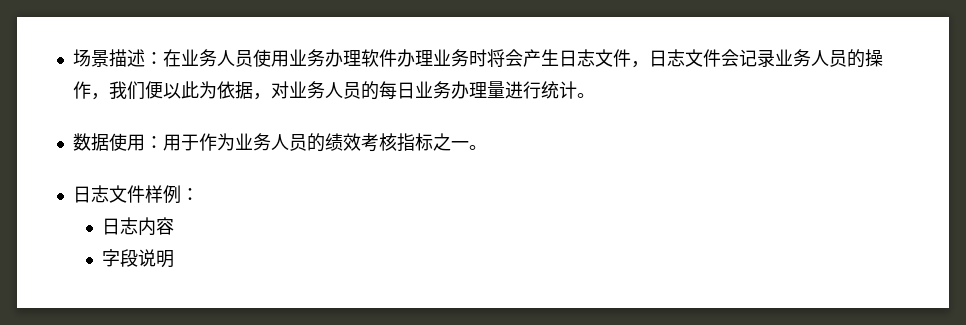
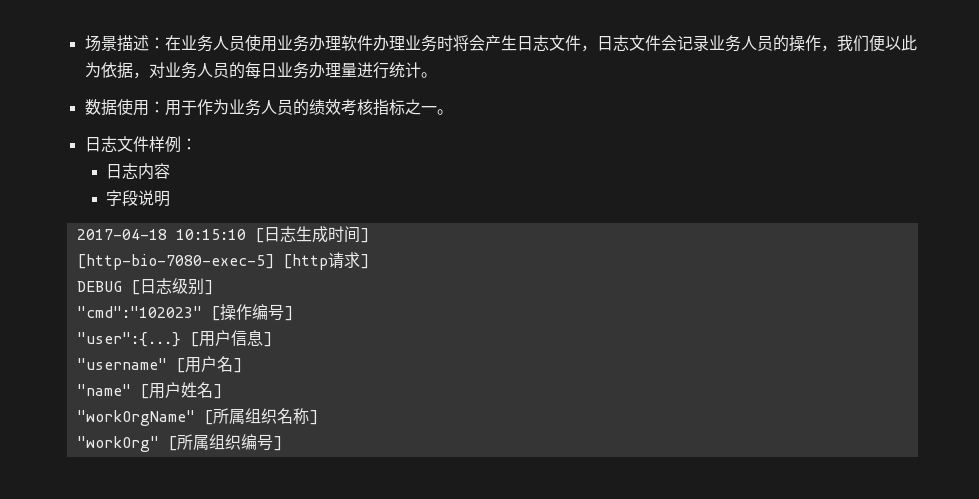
(175, 259) none -> [76,226,369,243] [76,252,369,270] [76,278,213,295] [76,304,293,321] [76,330,272,347] [76,356,242,373] [76,382,222,399] [76,408,318,426] [76,434,282,452] // 2017-04-18 10:15:10 [日志生成时间] // [http-bio-7080-exec-5] [http请求] // DEBUG [日志级别] // "cmd":"102023" [操作编号] // "user":{...} [用户信息] // "username" [用户名] // "name" [用户姓名] // "workOrgName" [所属组织名称] // "workOrg" [所属组织编号]

